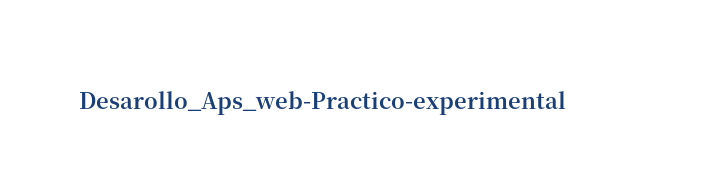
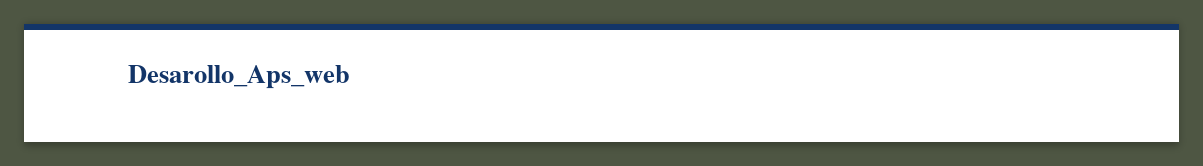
[79,91,566,115] Desarollo_Aps_web-Practico-experimental -> [128,65,350,89] Desarollo_Aps_web

